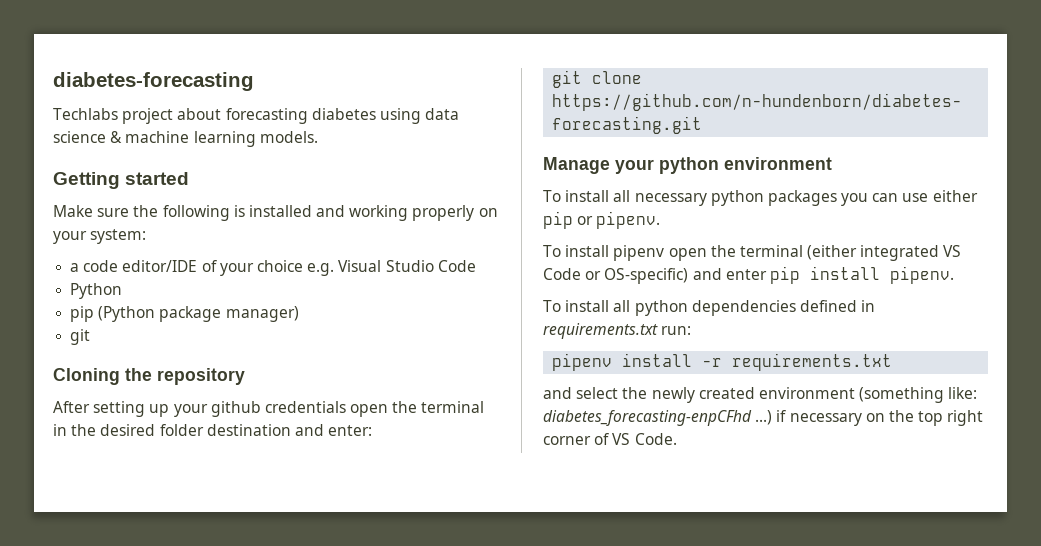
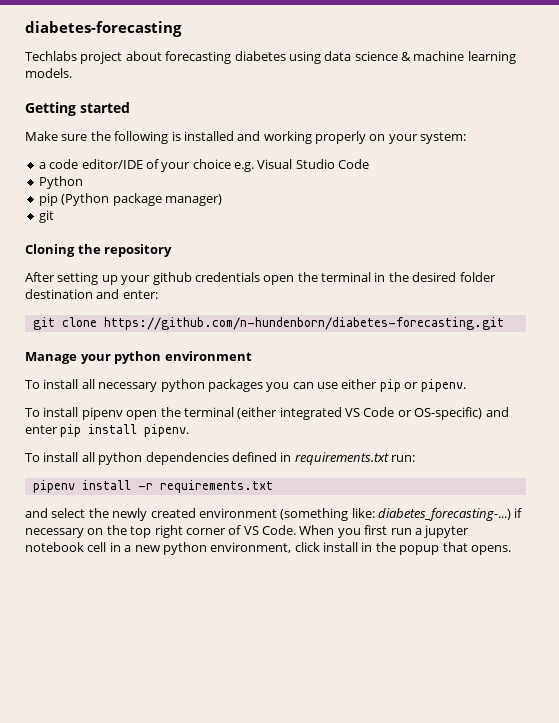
[543,410,773,426] diabetes_forecasting-enpCFhd ...) -> [378,508,511,521] diabetes_forecasting-...)
(677, 439) none -> [299,525,470,538] [25,542,511,555] When you first run a jupyter notebook cell in a new python environment, click install in the popup that opens.

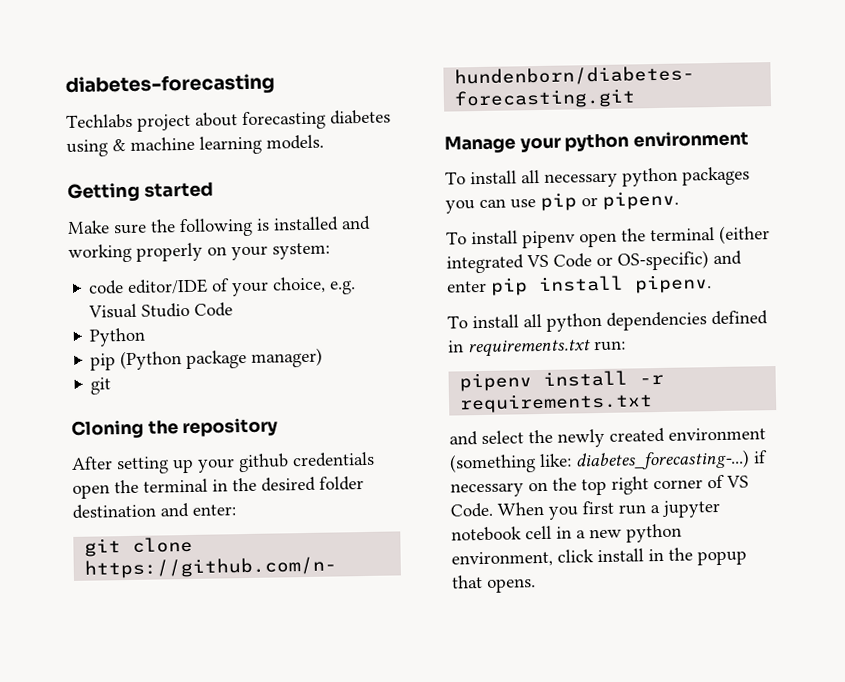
[324,51,398,61] data science -> (108, 148) none
[38,162,46,169] a -> (330, 251) none
[192,159,231,169] choice -> [272,276,327,294] choice,
[341,379,378,389] either -> (536, 204) none

